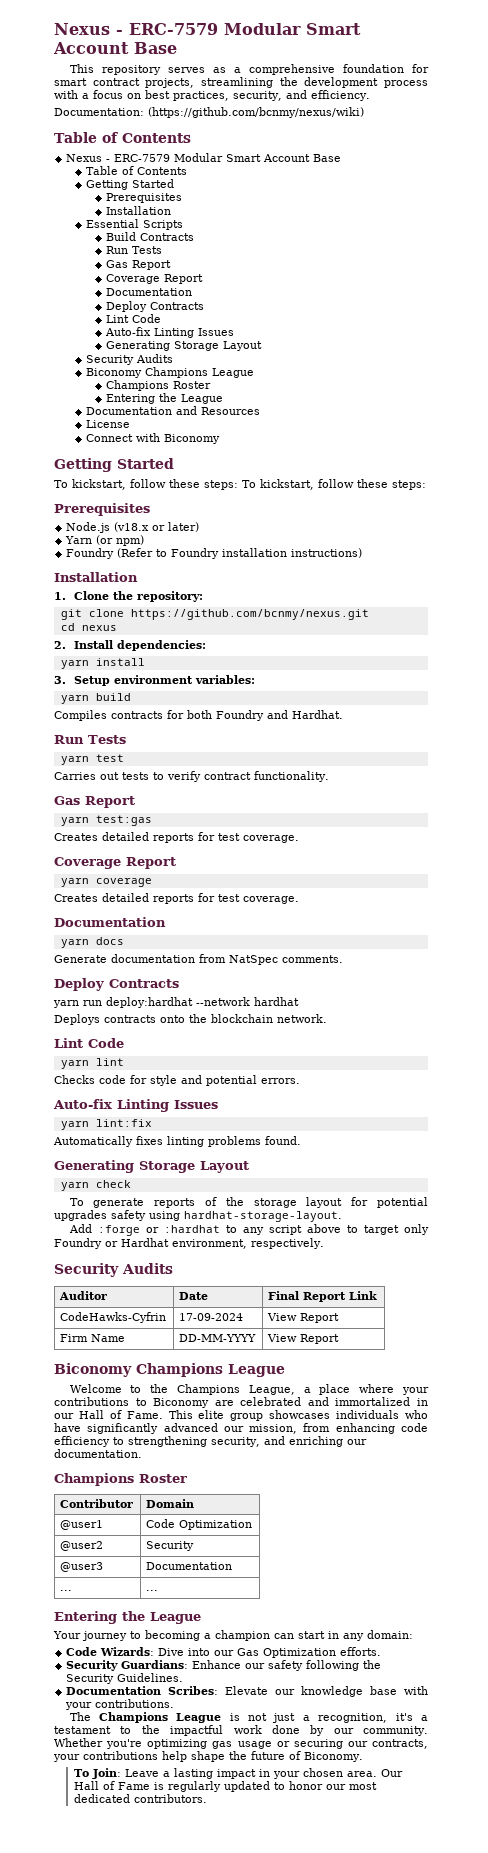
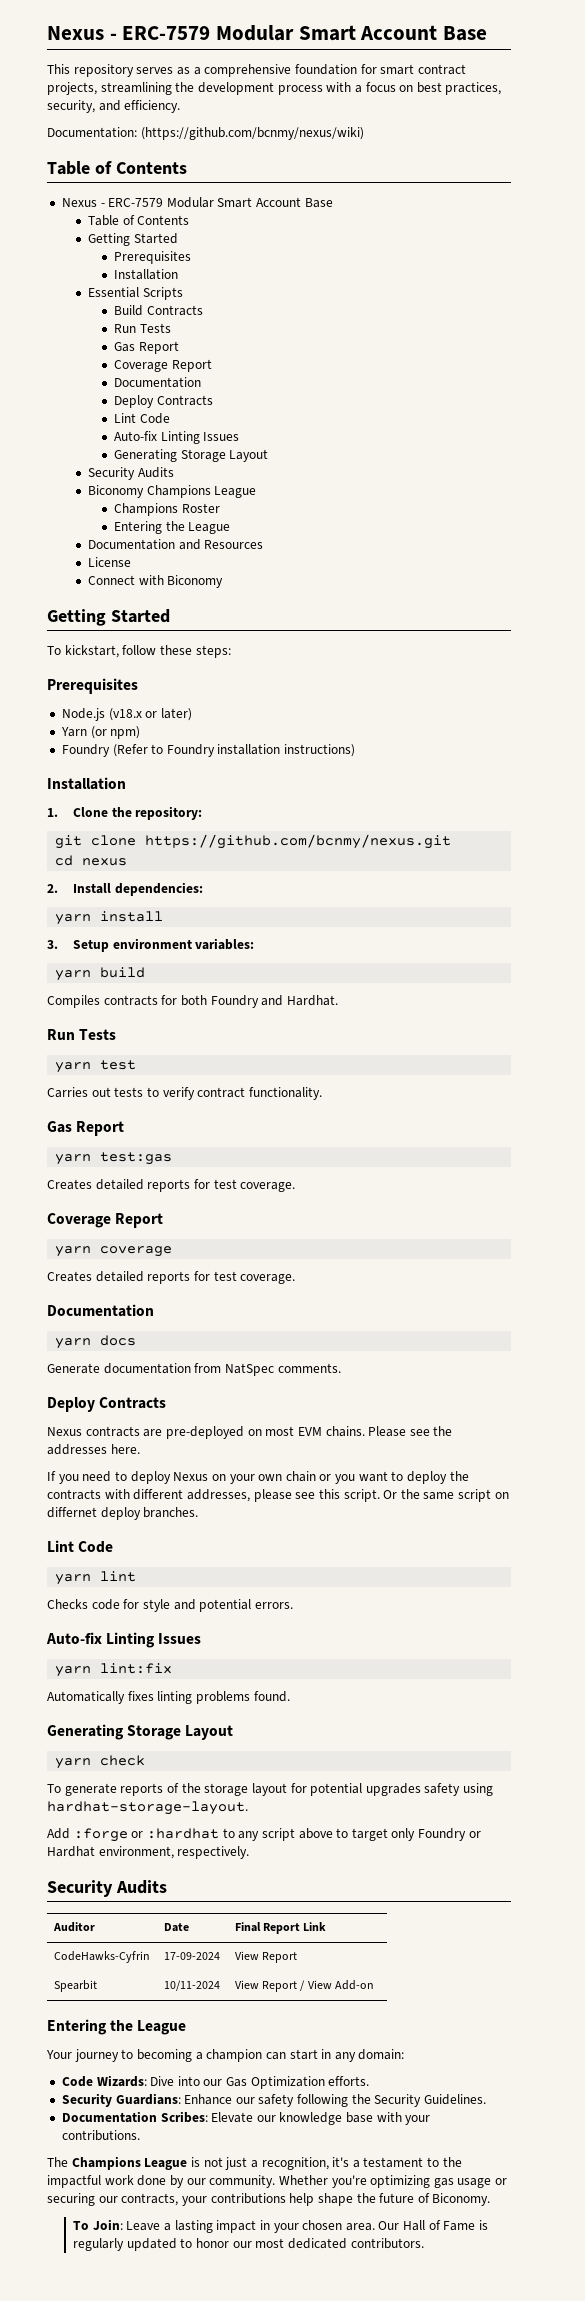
[242,479,426,490] To kickstart, follow these steps: -> (231, 651) none
[53,997,299,1008] [54,1014,327,1025] yarn run deploy:hardhat --network hardhat // Deploys contracts onto the blockchain network. -> [47,1426,453,1439] [47,1444,140,1455] [47,1471,469,1484] [47,1489,509,1502] [47,1507,199,1520] Nexus contracts are pre-deployed on most EVM chains. Please see the addresses here. // If you need to deploy Nexus on your own chain or you want to deploy the contracts with different addresses, please see this script. Or the same script on differnet deploy branches.
[60,1334,126,1342] [179,1334,257,1342] [267,1334,340,1344] [54,1363,285,1377] [69,1384,430,1395] [54,1397,428,1408] [54,1410,428,1421] [54,1423,428,1434] [54,1436,367,1447] [54,1449,142,1458] [54,1473,187,1486] [60,1499,134,1508] [146,1499,195,1508] [60,1520,104,1530] [146,1519,253,1530] [60,1541,104,1551] [146,1541,195,1551] [60,1562,104,1572] [146,1562,233,1570] [60,1590,73,1591] [146,1590,159,1591] Firm Name | DD-MM-YYYY | View Report // Biconomy Champions League // Welcome to the Champions League, a place where your contributions to Biconomy are celebrated and immortalized in our Hall of Fame. This elite group showcases individuals who have significantly advanced our mission, from enhancing code efficiency to strengthening security, and enriching our documentation. // Champions Roster // Contributor | Domain // @user1 | Code Optimization // @user2 | Security // @user3 | Documentation // ... | ... -> [53,1980,97,1992] [163,1980,220,1991] [234,1980,374,1992] Spearbit | 10/11-2024 | View Report / View Add-on

